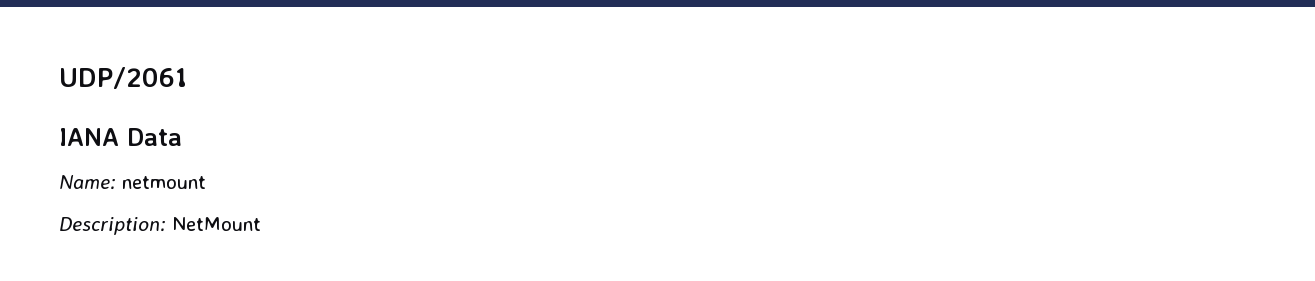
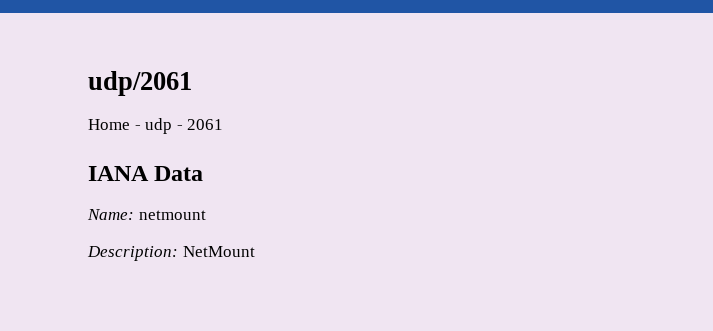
[59,67,188,89] UDP/2061 -> [88,71,192,96] [88,118,224,134] udp/2061 // Home - udp - 2061

